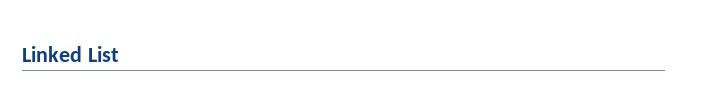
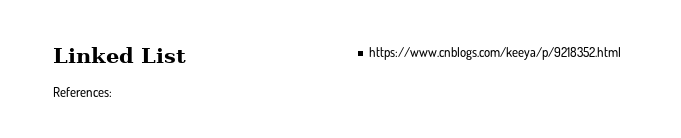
(119, 54) none -> [53,87,112,97] [369,47,622,60] // References: // https://www.cnblogs.com/keeya/p/9218352.html

